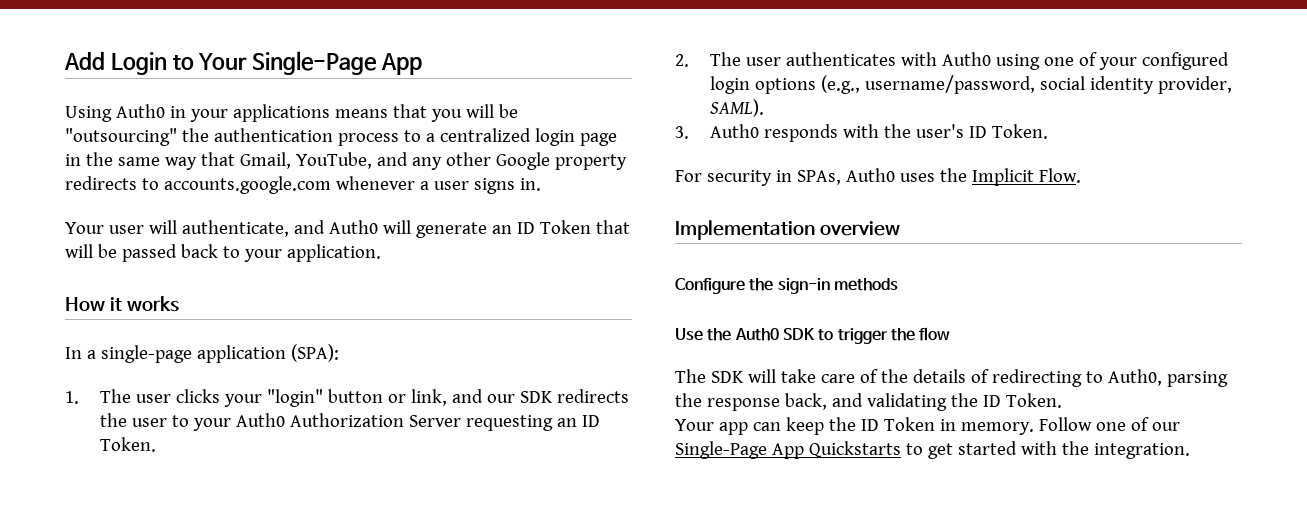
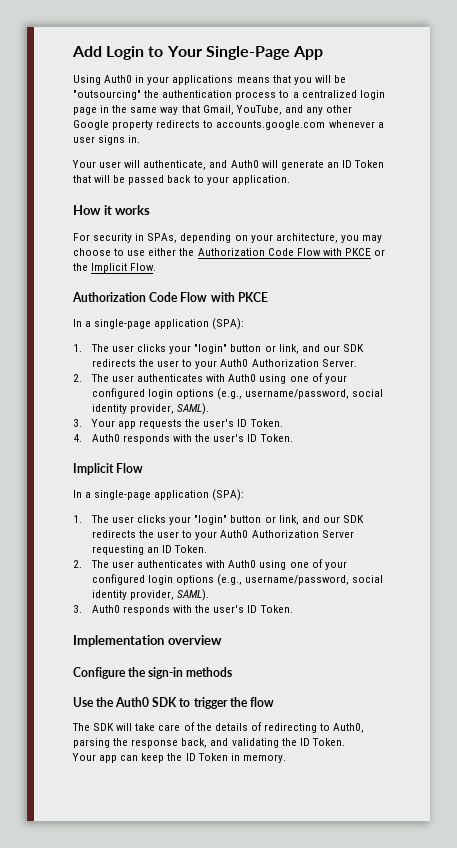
(179, 304) none -> [73,233,382,243] [73,248,386,256] [73,263,157,273] [72,292,268,302] [73,318,245,330] [73,344,364,354] [91,359,357,369] [73,373,347,384] [91,388,384,400] [91,403,210,415] [73,419,283,429] [73,434,293,444] [73,463,144,475] // For security in SPAs, depending on your architecture, you may choose to use either the Authorization Code Flow with PKCE or the Implicit Flow. // Authorization Code Flow with PKCE // In a single-page application (SPA): // 1. The user clicks your "login" button or link, and our SDK redirects the user to your Auth0 Authorization Server. // 2. The user authenticates with Auth0 using one of your configured login options (e.g., username/password, social identity provider, SAML). // 3. Your app requests the user's ID Token. // 4. Auth0 responds with the user's ID Token. // Implicit Flow
[675,168,1081,186] // For security in SPAs, Auth0 uses the Implicit Flow. -> (293, 609) none
[1038,417,1180,431] [675,441,1190,459] Follow one of our Single-Page App Quickstarts to get started with the integration. -> (286, 758) none

